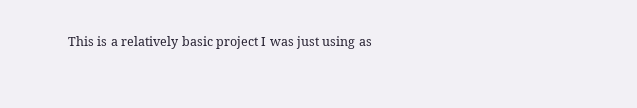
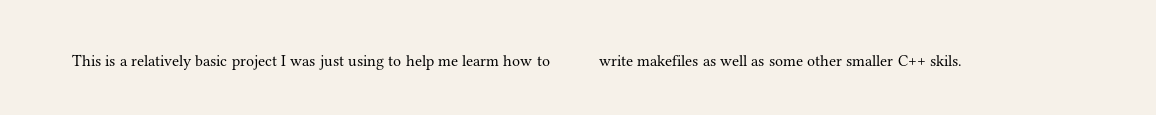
[358,39,372,46] as -> [388,55,962,70] to help me learm how to write makefiles as well as some other smaller C++ skils.

